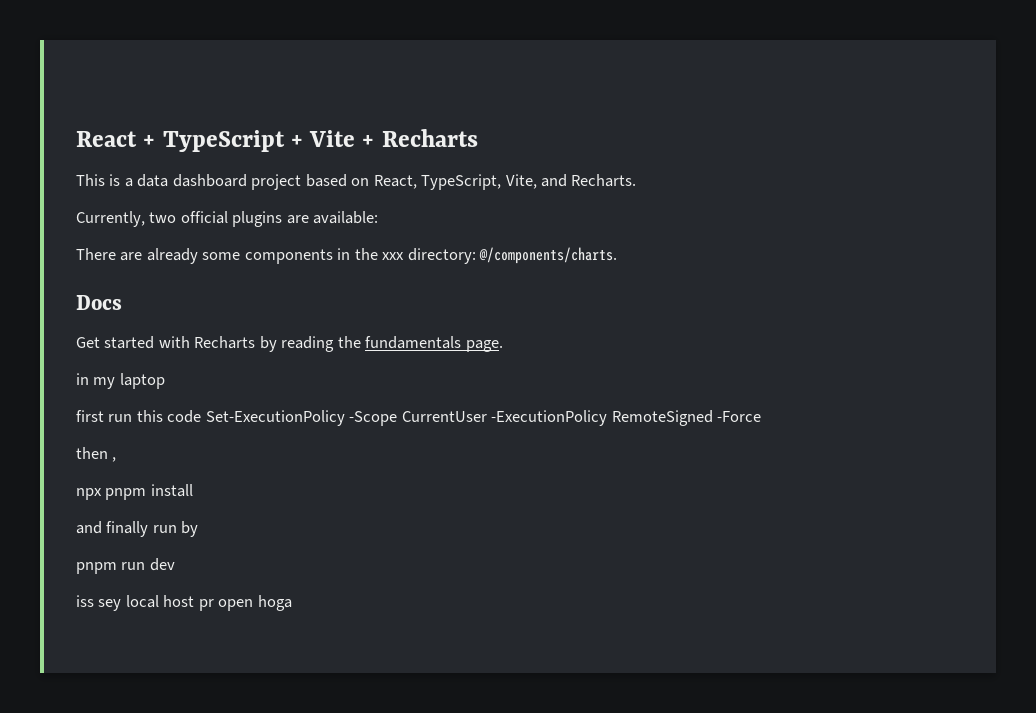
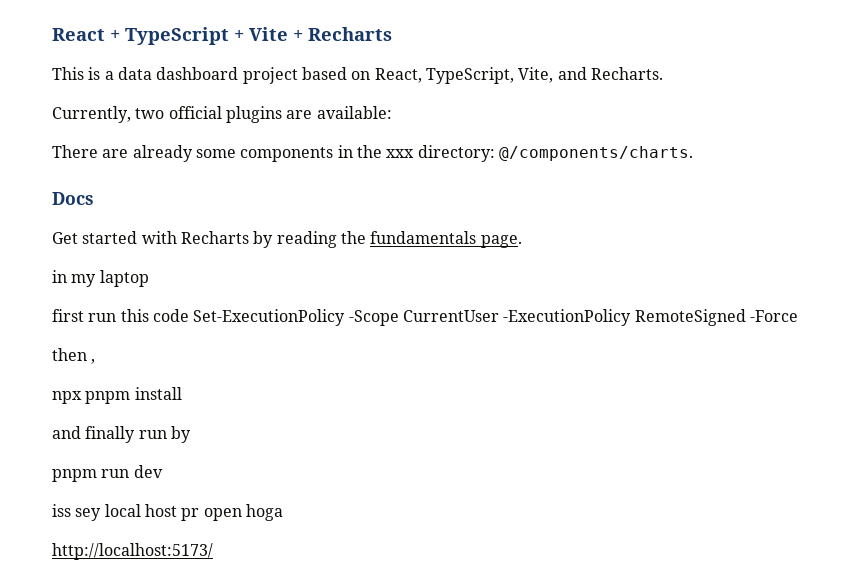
(292, 603) none -> [52,543,213,560] // http://localhost:5173/

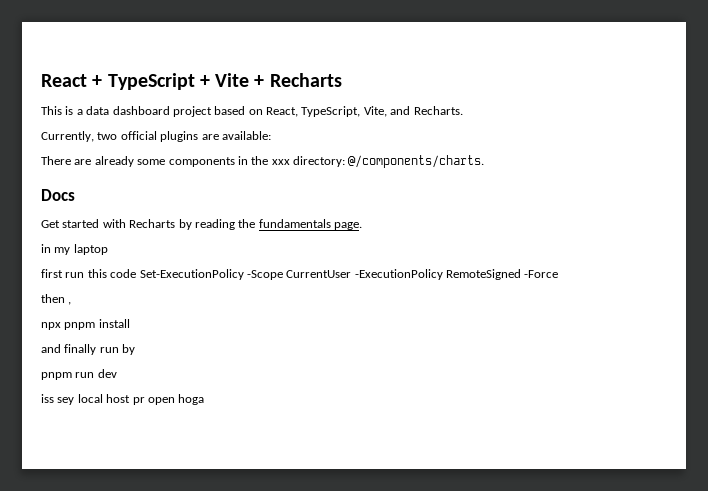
[52,543,213,560] // http://localhost:5173/ -> (205, 399) none

